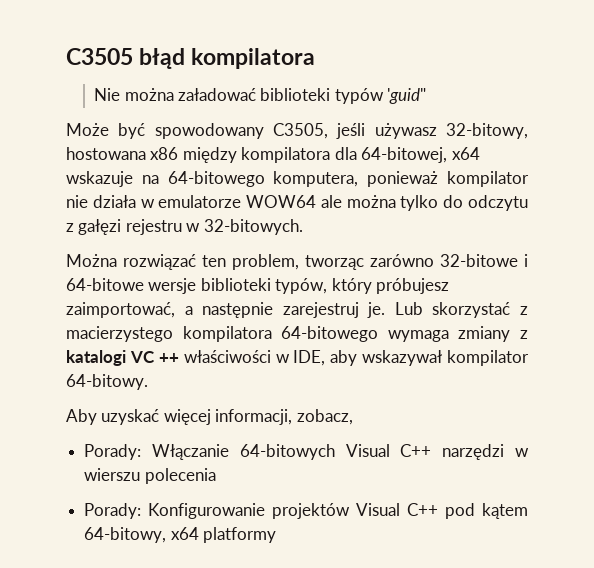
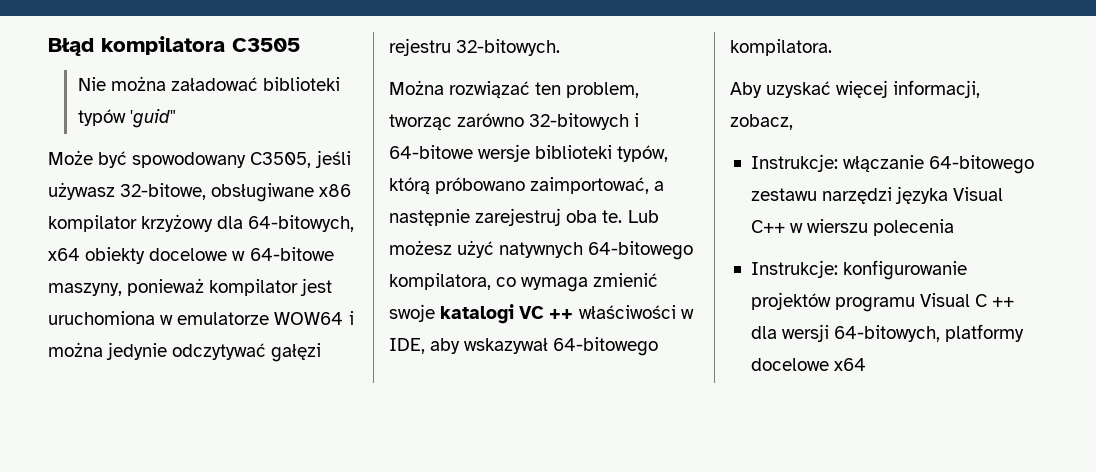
(66, 56) none -> [48,36,225,56] Błąd kompilatora
[139,48,316,69] błąd kompilatora -> (300, 45) none
[445,123,528,139] [66,147,480,163] [66,171,529,187] [66,195,528,211] [66,223,74,232] 32-bitowy, hostowana x86 między kompilatora dla 64-bitowej, x64 wskazuje na 64-bitowego komputera, ponieważ kompilator nie działa w emulatorze WOW64 ale można tylko do odczytu z -> [120,183,352,202] [48,214,355,232] [48,247,334,264] [48,278,333,296] [48,311,354,325] [48,342,267,360] 32-bitowe, obsługiwane x86 kompilator krzyżowy dla 64-bitowych, x64 obiekty docelowe w 64-bitowe maszyny, ponieważ kompilator jest uruchomiona w emulatorze WOW64 i można jedynie odczytywać
[186,223,201,232] w -> (451, 47) none
[440,254,518,267] 32-bitowe -> [529,113,630,130] 32-bitowych
[331,278,450,294] który próbujesz -> [389,177,526,195] którą próbowano
[367,302,528,318] [66,326,529,342] je. Lub skorzystać z macierzystego kompilatora 64-bitowego wymaga zmiany z -> [566,210,659,223] [389,240,694,260] [389,273,659,292] [389,304,435,322] oba te. Lub możesz użyć natywnych 64-bitowego kompilatora, co wymaga zmienić swoje
[447,350,529,366] [66,374,148,390] kompilator 64-bitowy. -> [553,337,659,356] [730,39,832,56] 64-bitowego kompilatora.
[84,444,505,460] Porady: Włączanie 64-bitowych Visual C++ narzędzi -> [750,154,1035,174] [750,186,1004,204] [750,220,785,233] Instrukcje: włączanie 64-bitowego zestawu narzędzi języka Visual C++
[84,503,529,519] [84,527,277,543] Porady: Konfigurowanie projektów Visual C++ pod kątem 64-bitowy, x64 platformy -> [750,260,968,280] [750,292,1015,312] [750,324,1025,342] [750,358,867,371] Instrukcje: konfigurowanie projektów programu Visual C ++ dla wersji 64-bitowych, platformy docelowe x64

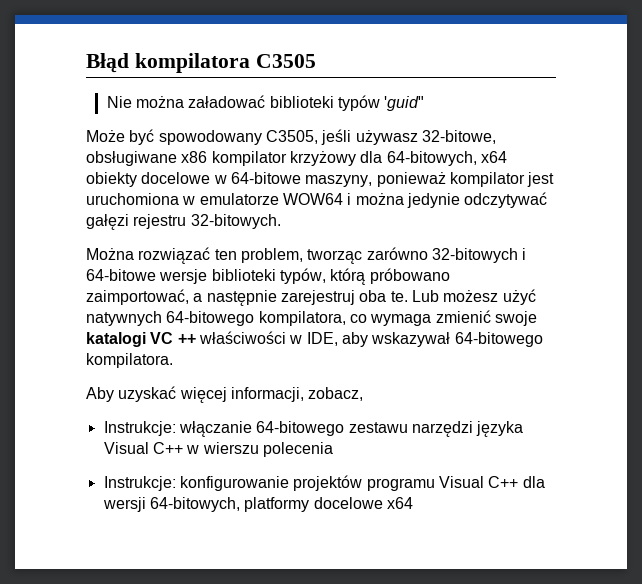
[975,294,1015,307] C ++ -> [488,476,519,488] C++

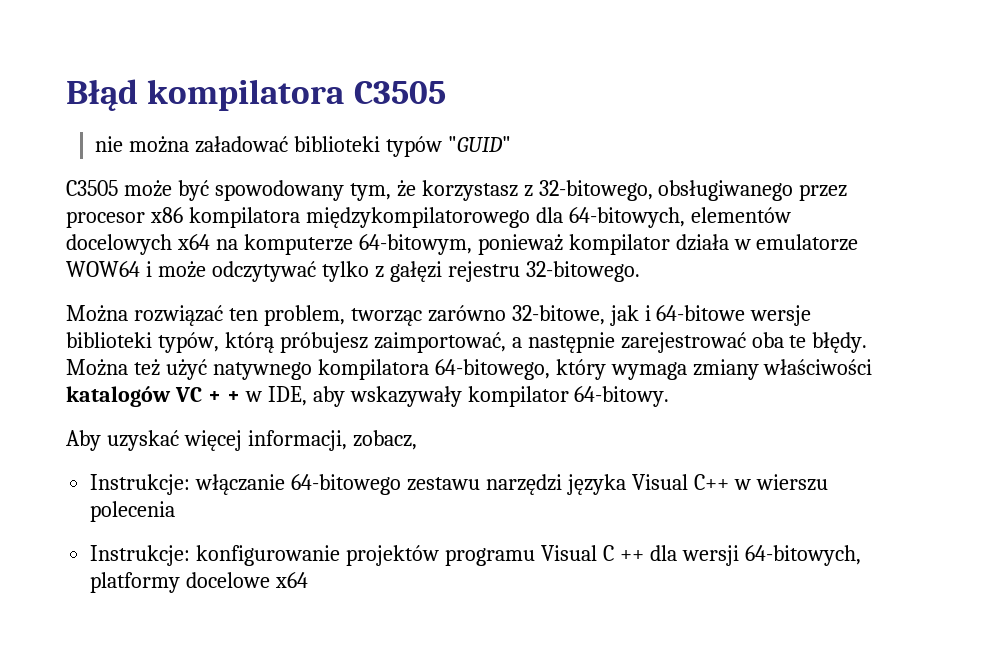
[106,96,132,108] Nie -> [94,136,123,152] nie
[384,96,425,111] [86,129,496,145] [86,151,507,166] [86,172,555,187] [86,192,548,208] 'guid" // Może być spowodowany C3505, jeśli używasz 32-bitowe, obsługiwane x86 kompilator krzyżowy dla 64-bitowych, x64 obiekty docelowe w 64-bitowe maszyny, ponieważ kompilator jest uruchomiona w emulatorze WOW64 i można jedynie odczytywać -> [447,136,511,152] [66,180,848,201] [66,207,791,228] [66,234,859,255] [66,261,384,282] "GUID" // C3505 może być spowodowany tym, że korzystasz z 32-bitowego, obsługiwanego przez procesor x86 kompilatora międzykompilatorowego dla 64-bitowych, elementów docelowych x64 na komputerze 64-bitowym, ponieważ kompilator działa w emulatorze WOW64 i może odczytywać tylko z
[190,214,281,229] 32-bitowych. -> [525,261,640,282] 32-bitowego.
[431,248,518,263] 32-bitowych -> [511,305,639,326] 32-bitowe, jak
[369,268,450,284] próbowano -> [279,332,368,353] próbujesz
[280,289,536,305] [86,310,537,326] [86,331,543,347] [86,353,173,368] zarejestruj oba te. Lub możesz użyć natywnych 64-bitowego kompilatora, co wymaga zmienić swoje katalogi VC ++ właściwości w IDE, aby wskazywał 64-bitowego kompilatora. -> [620,332,868,353] [66,359,873,380] [66,386,670,407] zarejestrować oba te błędy. Można też użyć natywnego kompilatora 64-bitowego, który wymaga zmiany właściwości katalogów VC + + w IDE, aby wskazywały kompilator 64-bitowy.
[488,476,519,488] C++ -> [602,545,644,561] C ++

